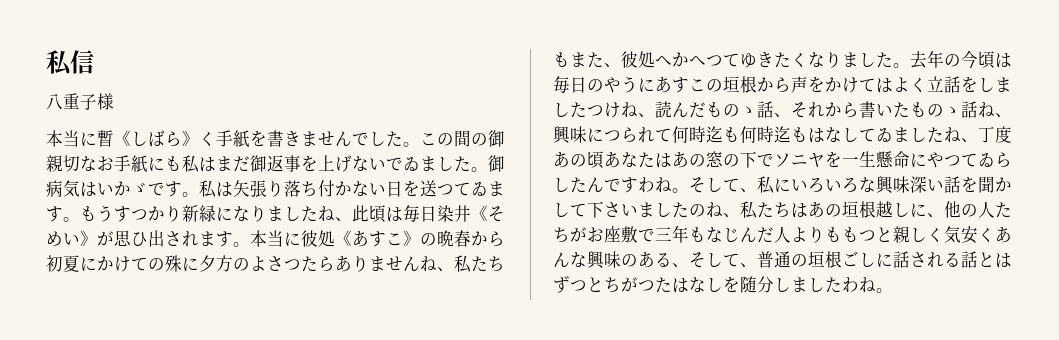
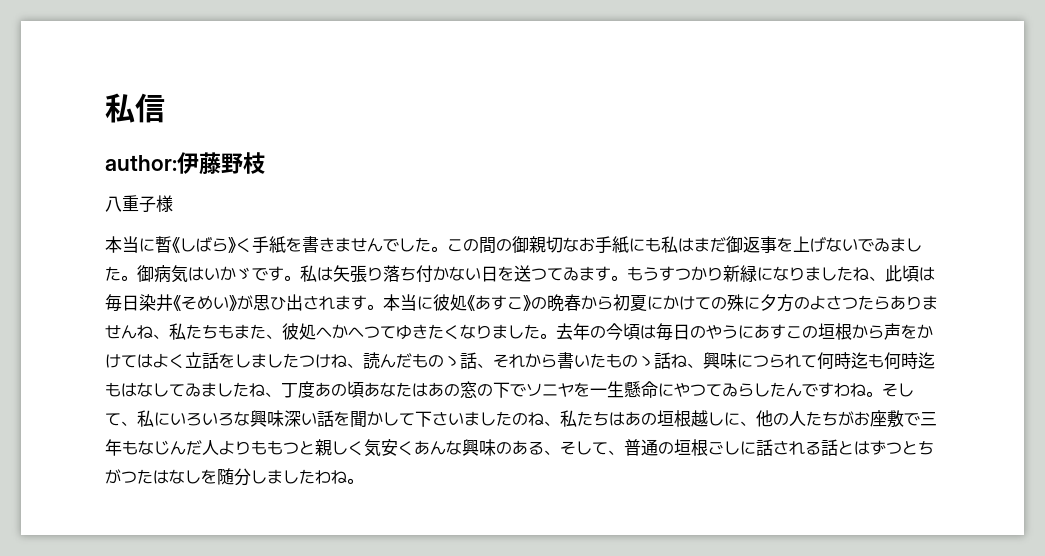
(94, 62) none -> [105,152,265,175] // author:伊藤野枝

